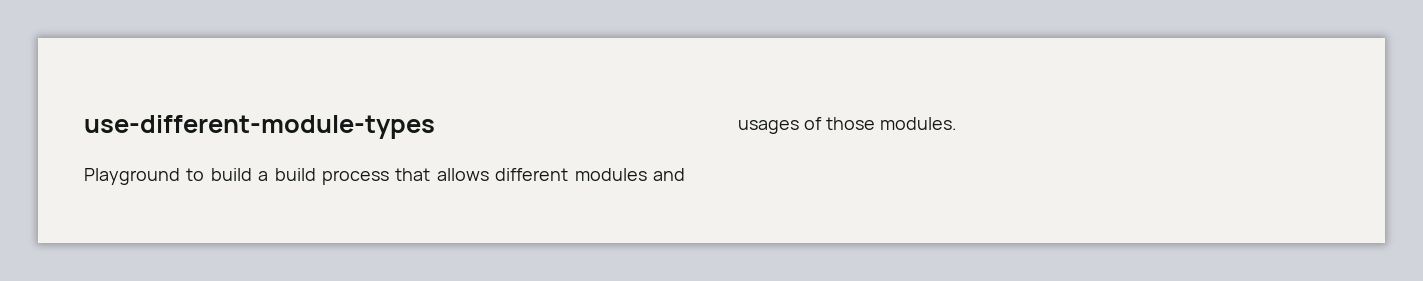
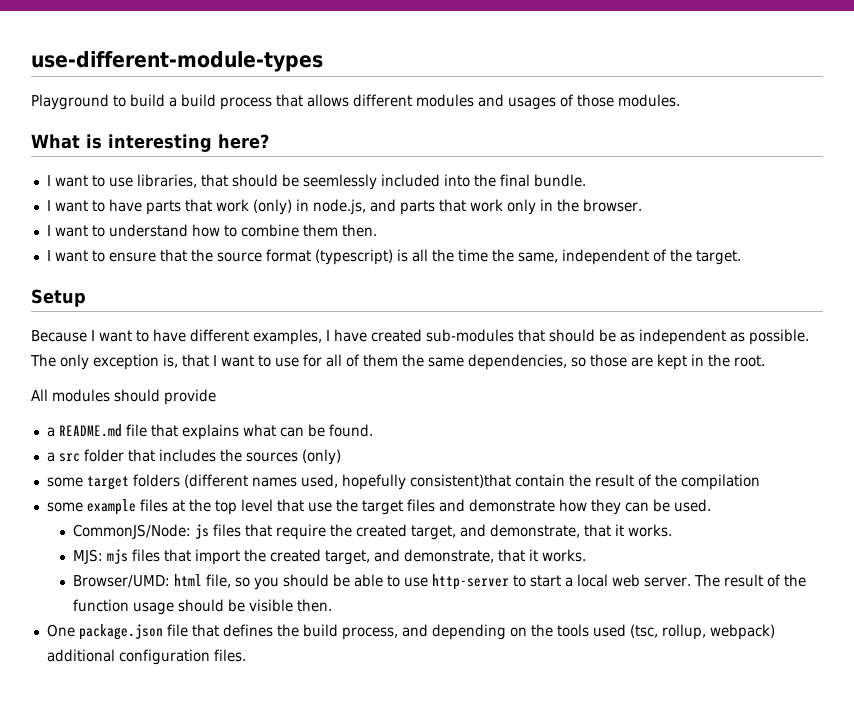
(957, 123) none -> [31,134,269,152] [46,174,586,190] [46,199,642,215] [46,224,377,237] [46,249,741,265] [31,289,86,307] [31,329,809,345] [30,354,765,370] [31,389,216,405] [46,424,373,440] [46,449,341,465] [46,474,760,490] [46,499,711,515] [72,524,672,540] [72,549,586,565] [72,574,806,590] [72,599,332,615] [46,624,775,640] [46,649,246,665] // What is interesting here? // I want to use libraries, that should be seemlessly included into the final bundle. // I want to have parts that work (only) in node.js, and parts that work only in the browser. // I want to understand how to combine them then. // I want to ensure that the source format (typescript) is all the time the same, independent of the target. // Setup // Because I want to have different examples, I have created sub-modules that should be as independent as possible. The only exception is, that I want to use for all of them the same dependencies, so those are kept in the root. // All modules should provide // a README.md file that explains what can be found. // a src folder that includes the sources (only) // some target folders (different names used, hopefully consistent)that contain the result of the compilation // some example files at the top level that use the target files and demonstrate how they can be used. // CommonJS/Node: js files that require the created target, and demonstrate, that it works. // MJS: mjs files that import the created target, and demonstrate, that it works. // Browser/UMD: html file, so you should be able to use http-server to start a local web server. The result of the function usage should be visible then. // One package.json file that defines the build process, and depending on the tools used (tsc, rollup, webpack) additional configuration files.

